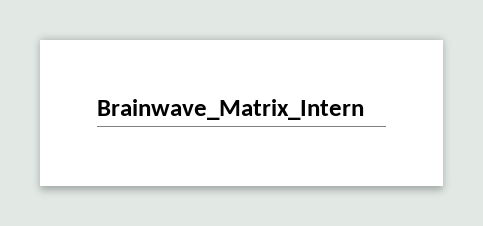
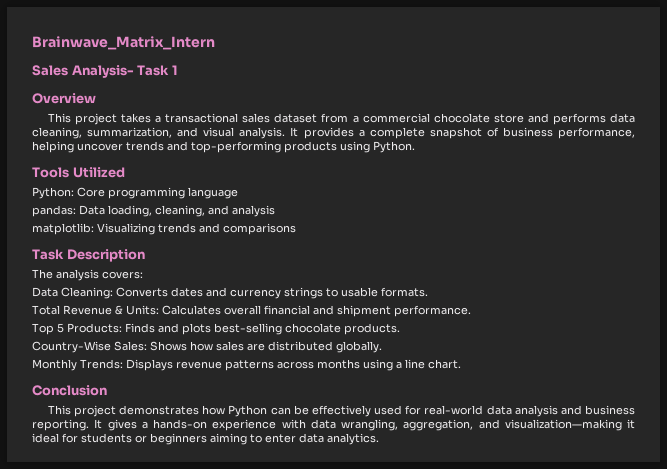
(364, 109) none -> [32,65,178,78] [32,93,96,104] [47,113,635,125] [32,127,635,139] [32,141,415,153] [32,167,125,178] [32,187,238,199] [32,205,275,217] [32,223,296,235] [32,249,145,262] [32,269,143,281] [32,287,428,299] [32,305,471,317] [32,323,400,335] [32,341,382,353] [32,359,461,371] [32,385,107,396] [47,405,635,417] [32,419,635,431] [32,433,379,445] // Sales Analysis- Task 1 // Overview // This project takes a transactional sales dataset from a commercial chocolate store and performs data cleaning, summarization, and visual analysis. It provides a complete snapshot of business performance, helping uncover trends and top-performing products using Python. // Tools Utilized // Python: Core programming language // pandas: Data loading, cleaning, and analysis // matplotlib: Visualizing trends and comparisons // Task Description // The analysis covers: // Data Cleaning: Converts dates and currency strings to usable formats. // Total Revenue & Units: Calculates overall financial and shipment performance. // Top 5 Products: Finds and plots best-selling chocolate products. // Country-Wise Sales: Shows how sales are distributed globally. // Monthly Trends: Displays revenue patterns across months using a line chart. // Conclusion // This project demonstrates how Python can be effectively used for real-world data analysis and business reporting. It gives a hands-on experience with data wrangling, aggregation, and visualization—making it ideal for students or beginners aiming to enter data analytics.

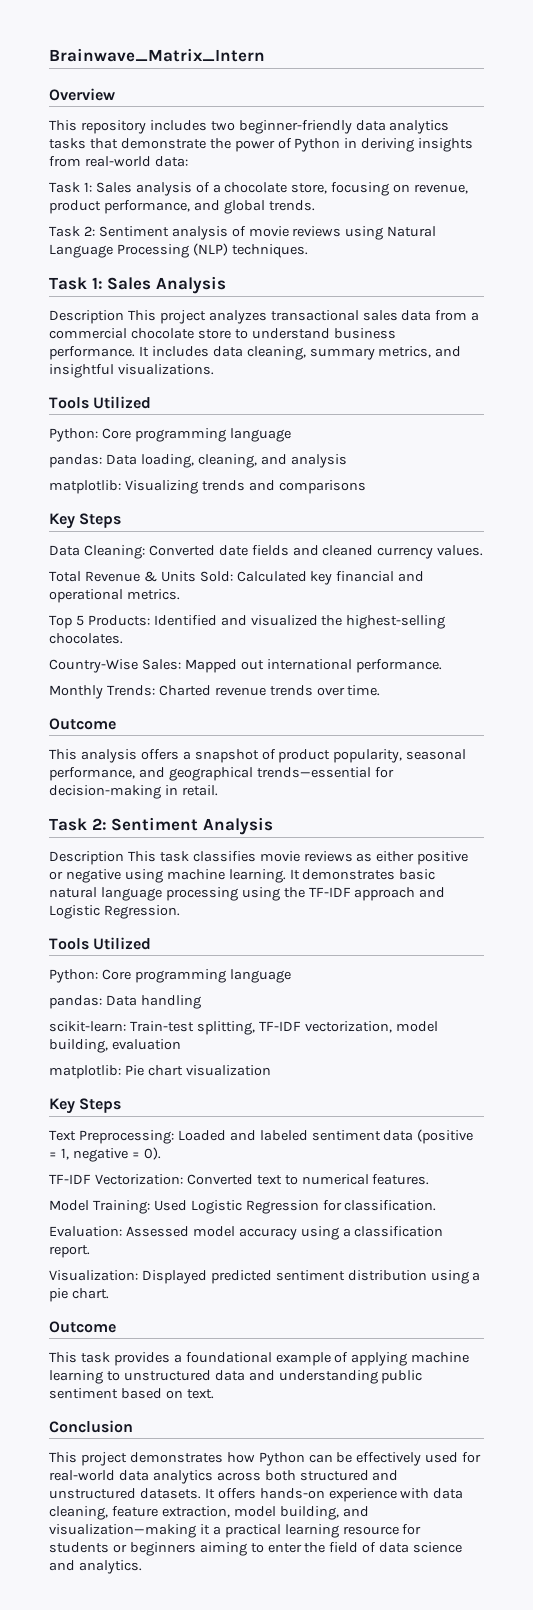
[32,65,178,78] [32,93,96,104] [47,113,162,125] Sales Analysis- Task 1 // Overview // This project takes a -> [49,88,115,101] [49,120,450,134] [49,138,474,152] [49,156,188,167] [49,182,469,196] [49,200,315,214] [49,226,437,240] [49,243,308,258] [49,276,226,294] [49,310,267,324] Overview // This repository includes two beginner-friendly data analytics tasks that demonstrate the power of Python in deriving insights from real-world data: // Task 1: Sales analysis of a chocolate store, focusing on revenue, product performance, and global trends. // Task 2: Sentiment analysis of movie reviews using Natural Language Processing (NLP) techniques. // Task 1: Sales Analysis // Description This project analyzes
[274,113,318,123] dataset -> [401,310,432,321] data
[527,113,635,125] [32,127,635,139] [32,141,415,153] and performs data cleaning, summarization, and visual analysis. It provides a complete snapshot of business performance, helping uncover trends and top-performing products using Python. -> [234,328,396,339] [49,346,462,360] [49,364,214,378] to understand business performance. It includes data cleaning, summary metrics, and insightful visualizations.
[32,249,145,262] [32,269,143,281] [32,287,428,299] [32,305,471,317] [32,323,400,335] [32,341,382,353] [32,359,461,371] Task Description // The analysis covers: // Data Cleaning: Converts dates and currency strings to usable formats. // Total Revenue & Units: Calculates overall financial and shipment performance. // Top 5 Products: Finds and plots best-selling chocolate products. // Country-Wise Sales: Shows how sales are distributed globally. // Monthly Trends: Displays revenue patterns across months using a line chart. -> [49,513,122,529] [49,545,484,559] [49,571,425,585] [49,589,180,603] [49,615,446,629] [49,633,123,644] [49,659,442,673] [49,685,381,699] [49,718,116,730] [49,749,467,763] [49,767,394,781] [49,785,218,799] [49,817,273,835] [49,851,469,865] [49,869,436,883] [49,887,446,901] [49,905,180,919] [49,937,152,950] [49,969,291,983] [49,995,201,1009] [49,1021,438,1035] [49,1039,181,1053] [49,1065,271,1079] [49,1098,122,1114] [49,1129,474,1144] [49,1147,161,1162] [49,1174,430,1185] [49,1200,437,1214] [49,1226,444,1240] [49,1245,90,1258] [49,1270,481,1284] [49,1288,109,1302] [49,1321,116,1333] [49,1352,470,1366] [49,1370,423,1384] [49,1388,214,1399] Key Steps // Data Cleaning: Converted date fields and cleaned currency values. // Total Revenue & Units Sold: Calculated key financial and operational metrics. // Top 5 Products: Identified and visualized the highest-selling chocolates. // Country-Wise Sales: Mapped out international performance. // Monthly Trends: Charted revenue trends over time. // Outcome // This analysis offers a snapshot of product popularity, seasonal performance, and geographical trends—essential for decision-making in retail. // Task 2: Sentiment Analysis // Description This task classifies movie reviews as either positive or negative using machine learning. It demonstrates basic natural language processing using the TF-IDF approach and Logistic Regression. // Tools Utilized // Python: Core programming language // pandas: Data handling // scikit-learn: Train-test splitting, TF-IDF vectorization, model building, evaluation // matplotlib: Pie chart visualization // Key Steps // Text Preprocessing: Loaded and labeled sentiment data (positive = 1, negative = 0). // TF-IDF Vectorization: Converted text to numerical features. // Model Training: Used Logistic Regression for classification. // Evaluation: Assessed model accuracy using a classification report. // Visualization: Displayed predicted sentiment distribution using a pie chart. // Outcome // This task provides a foundational example of applying machine learning to unstructured data and understanding public sentiment based on text.
[514,405,635,417] [32,419,635,431] [32,433,59,443] analysis and business reporting. It gives a hands-on experience with data wrangling, aggregation, and visualization—making it ideal -> [152,1470,399,1484] [49,1488,464,1502] [49,1506,369,1520] [49,1524,399,1538] analytics across both structured and unstructured datasets. It offers hands-on experience with data cleaning, feature extraction, model building, and visualization—making it a practical learning resource
[299,433,324,443] data -> [304,1542,463,1553] [49,1560,75,1571] the field of data science and

